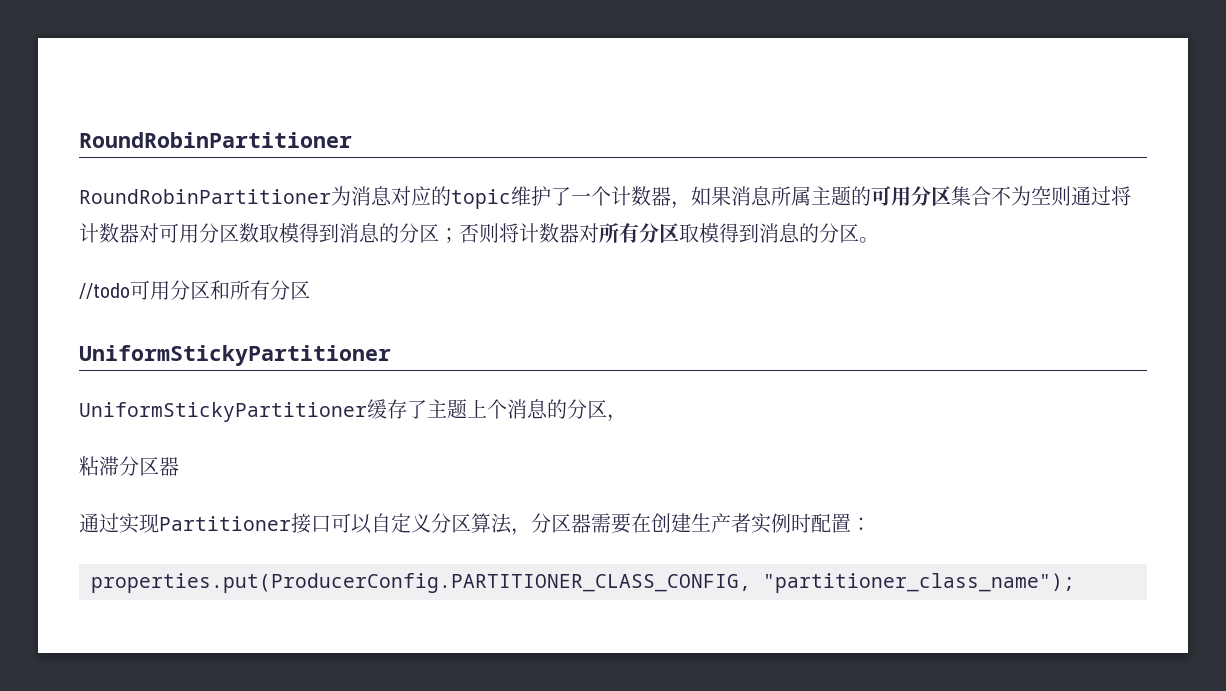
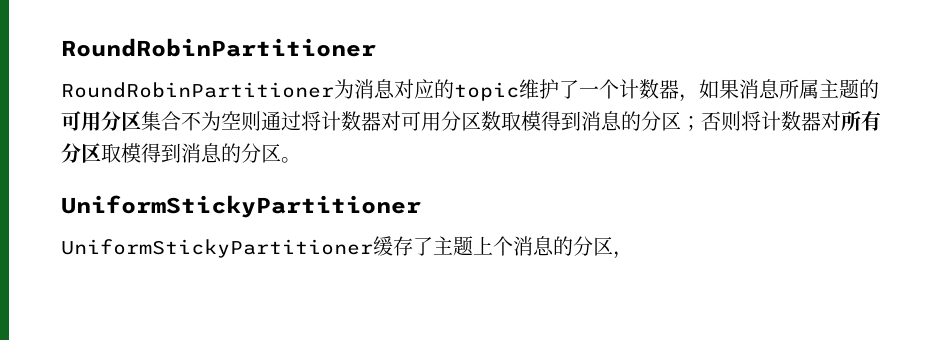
[79,280,310,300] // //todo可用分区和所有分区 -> (301, 160) none
[79,456,179,476] [79,513,871,536] [91,573,1075,593] // 粘滞分区器 // 通过实现Partitioner接口可以自定义分区算法，分区器需要在创建生产者实例时配置： // properties.put(ProducerConfig.PARTITIONER_CLASS_CONFIG, "partitioner_class_name"); -> (633, 255) none

